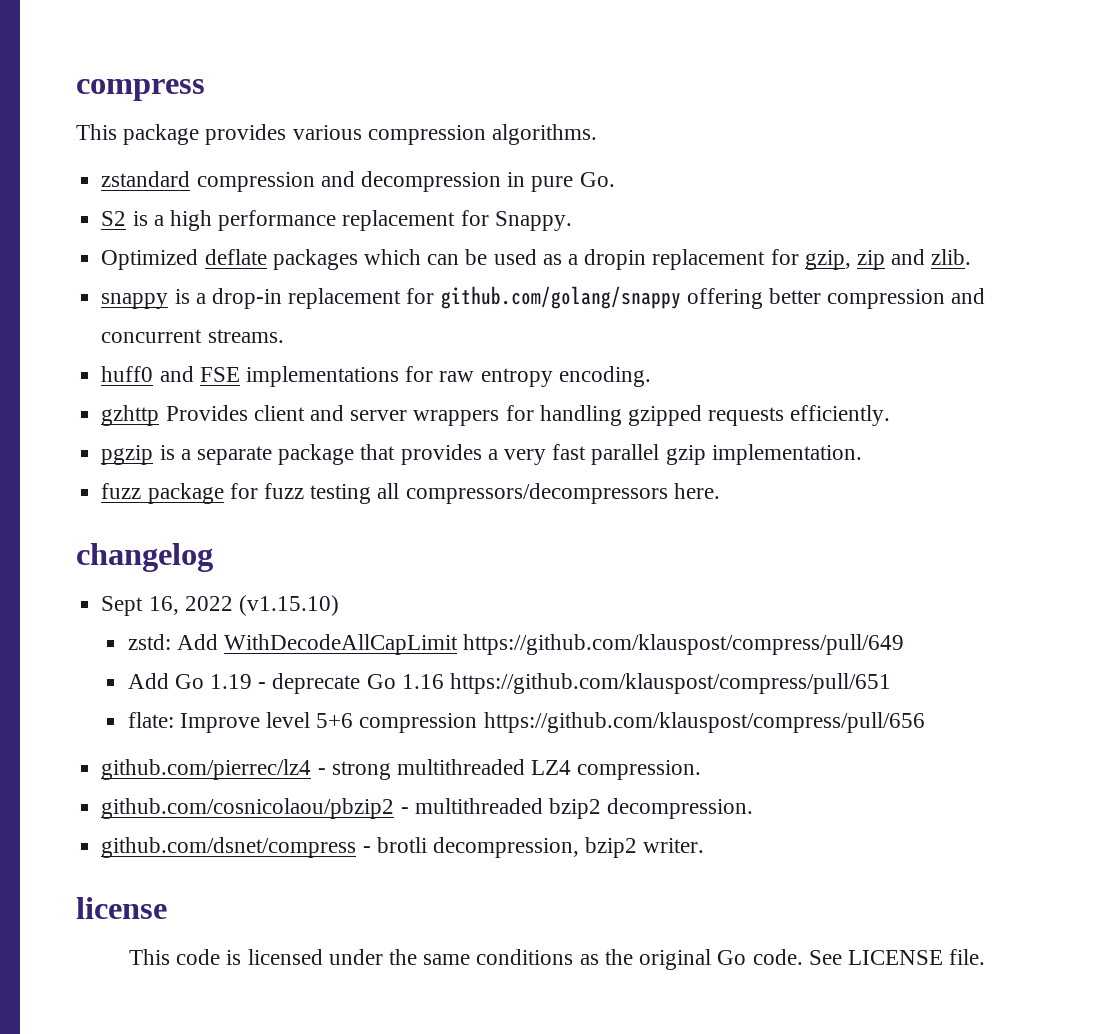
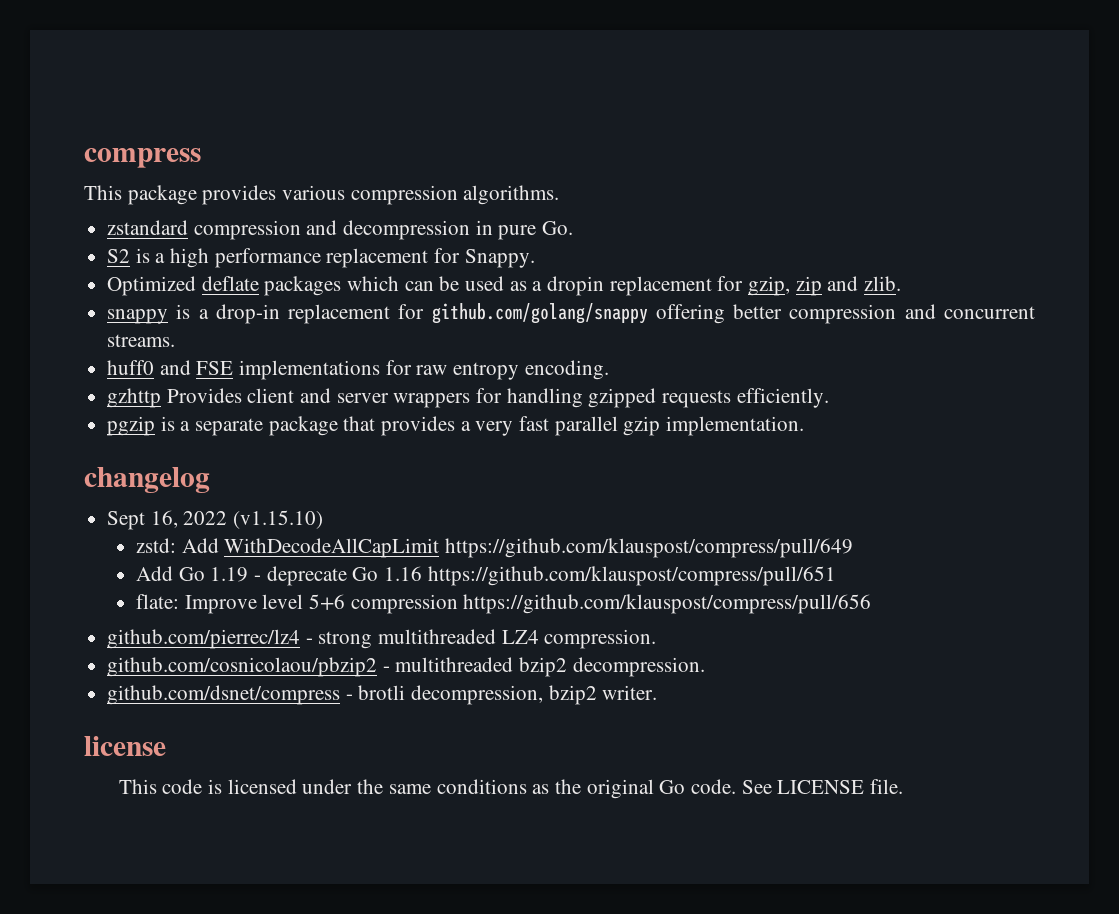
[101,483,720,504] // fuzz package for fuzz testing all compressors/decompressors here. -> (805, 426) none

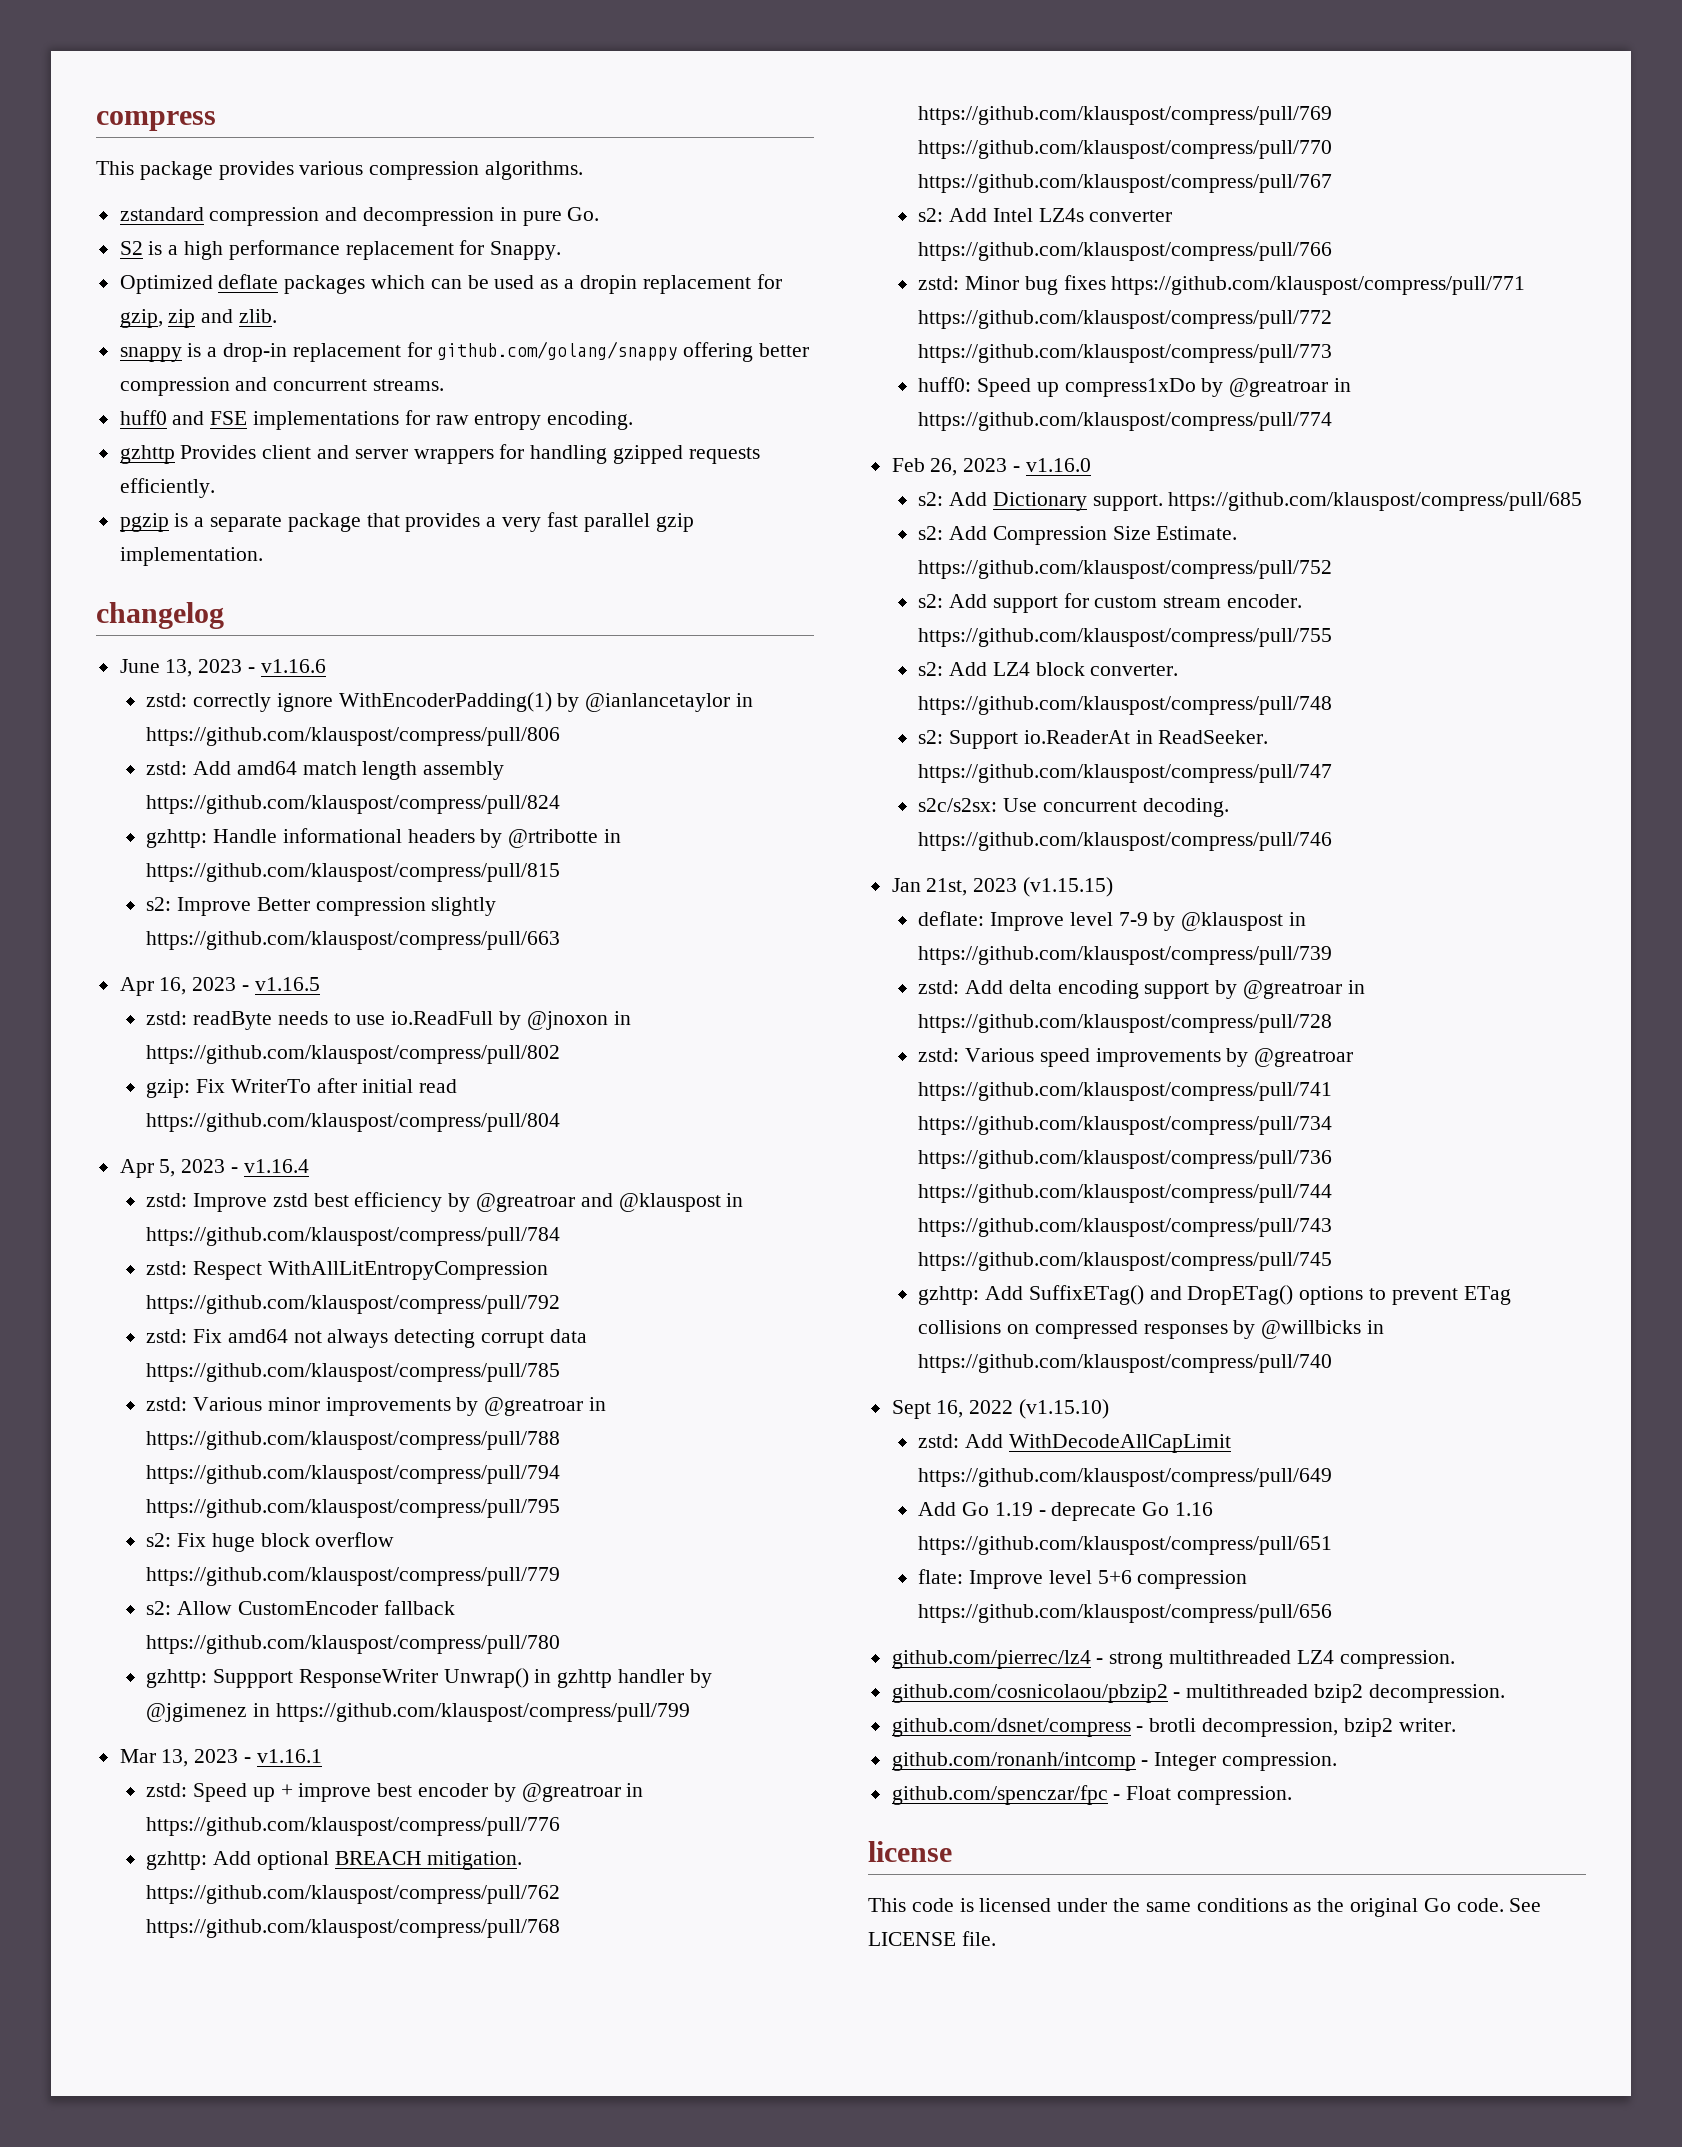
(210, 480) none -> [119,659,326,677] [146,692,753,712] [146,727,561,746] [146,761,505,780] [146,795,561,814] [146,828,621,848] [146,863,561,882] [146,897,497,916] [146,931,561,950] [119,977,320,996] [146,1011,631,1030] [146,1045,561,1064] [146,1078,458,1098] [146,1113,561,1132] [119,1159,309,1178] [146,1192,744,1212] [146,1227,561,1246] [146,1261,548,1280] [146,1295,561,1314] [146,1329,587,1348] [146,1363,561,1382] [146,1397,606,1416] [146,1431,561,1450] [146,1465,561,1484] [146,1499,561,1518] [146,1532,395,1552] [146,1567,561,1586] [146,1600,455,1615] [146,1635,561,1654] [146,1668,712,1688] [146,1703,690,1722] [119,1749,322,1767] [146,1783,644,1802] [146,1817,561,1836] [146,1851,523,1870] [146,1885,561,1904] [146,1919,561,1938] [918,106,1333,125] [918,140,1333,159] [918,174,1333,193] [918,208,1173,222] [918,242,1333,261] [918,275,1526,295] [918,310,1333,329] [918,344,1333,363] [918,377,1351,397] [918,412,1333,431] [891,458,1091,476] [918,492,1583,511] [918,526,1238,545] [918,560,1333,579] [918,593,1302,613] [918,628,1333,647] [918,662,1179,676] [918,696,1333,715] [918,730,1269,749] [918,764,1333,783] [918,798,1229,817] [918,832,1333,851] [891,877,1114,897] [918,911,1306,931] [918,946,1333,965] [918,980,1365,999] [918,1014,1333,1033] [918,1048,1354,1067] [918,1082,1333,1101] [918,1116,1333,1135] [918,1150,1333,1169] [918,1184,1333,1203] [918,1218,1333,1237] [918,1252,1333,1271] [918,1285,1511,1305] [918,1320,1384,1339] [918,1354,1333,1373] // June 13, 2023 - v1.16.6 // zstd: correctly ignore WithEncoderPadding(1) by @ianlancetaylor in https://github.com/klauspost/compress/pull/806 // zstd: Add amd64 match length assembly https://github.com/klauspost/compress/pull/824 // gzhttp: Handle informational headers by @rtribotte in https://github.com/klauspost/compress/pull/815 // s2: Improve Better compression slightly https://github.com/klauspost/compress/pull/663 // Apr 16, 2023 - v1.16.5 // zstd: readByte needs to use io.ReadFull by @jnoxon in https://github.com/klauspost/compress/pull/802 // gzip: Fix WriterTo after initial read https://github.com/klauspost/compress/pull/804 // Apr 5, 2023 - v1.16.4 // zstd: Improve zstd best efficiency by @greatroar and @klauspost in https://github.com/klauspost/compress/pull/784 // zstd: Respect WithAllLitEntropyCompression https://github.com/klauspost/compress/pull/792 // zstd: Fix amd64 not always detecting corrupt data https://github.com/klauspost/compress/pull/785 // zstd: Various minor improvements by @greatroar in https://github.com/klauspost/compress/pull/788 https://github.com/klauspost/compress/pull/794 https://github.com/klauspost/compress/pull/795 // s2: Fix huge block overflow https://github.com/klauspost/compress/pull/779 // s2: Allow CustomEncoder fallback https://github.com/klauspost/compress/pull/780 // gzhttp: Suppport ResponseWriter Unwrap() in gzhttp handler by @jgimenez in https://github.com/klauspost/compress/pull/799 // Mar 13, 2023 - v1.16.1 // zstd: Speed up + improve best encoder by @greatroar in https://github.com/klauspost/compress/pull/776 // gzhttp: Add optional BREACH mitigation. https://github.com/klauspost/compress/pull/762 https://github.com/klauspost/compress/pull/768 https://github.com/klauspost/compress/pull/769 https://github.com/klauspost/compress/pull/770 https://github.com/klauspost/compress/pull/767 // s2: Add Intel LZ4s converter https://github.com/klauspost/compress/pull/766 // zstd: Minor bug fixes https://github.com/klauspost/compress/pull/771 https://github.com/klauspost/compress/pull/772 https://github.com/klauspost/compress/pull/773 // huff0: Speed up compress1xDo by @greatroar in https://github.com/klauspost/compress/pull/774 // Feb 26, 2023 - v1.16.0 // s2: Add Dictionary support. https://github.com/klauspost/compress/pull/685 // s2: Add Compression Size Estimate. https://github.com/klauspost/compress/pull/752 // s2: Add support for custom stream encoder. https://github.com/klauspost/compress/pull/755 // s2: Add LZ4 block converter. https://github.com/klauspost/compress/pull/748 // s2: Support io.ReaderAt in ReadSeeker. https://github.com/klauspost/compress/pull/747 // s2c/s2sx: Use concurrent decoding. https://github.com/klauspost/compress/pull/746 // Jan 21st, 2023 (v1.15.15) // deflate: Improve level 7-9 by @klauspost in https://github.com/klauspost/compress/pull/739 // zstd: Add delta encoding support by @greatroar in https://github.com/klauspost/compress/pull/728 // zstd: Various speed improvements by @greatroar https://github.com/klauspost/compress/pull/741 https://github.com/klauspost/compress/pull/734 https://github.com/klauspost/compress/pull/736 https://github.com/klauspost/compress/pull/744 https://github.com/klauspost/compress/pull/743 https://github.com/klauspost/compress/pull/745 // gzhttp: Add SuffixETag() and DropETag() options to prevent ETag collisions on compressed responses by @willbicks in https://github.com/klauspost/compress/pull/740
(658, 692) none -> [891,1752,1338,1771] [891,1785,1293,1805] // github.com/ronanh/intcomp - Integer compression. // github.com/spenczar/fpc - Float compression.

